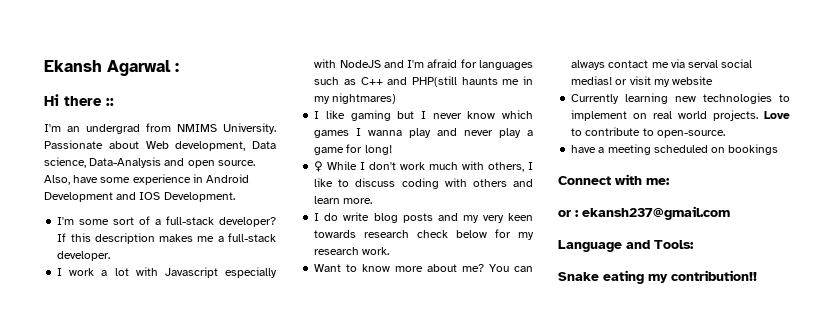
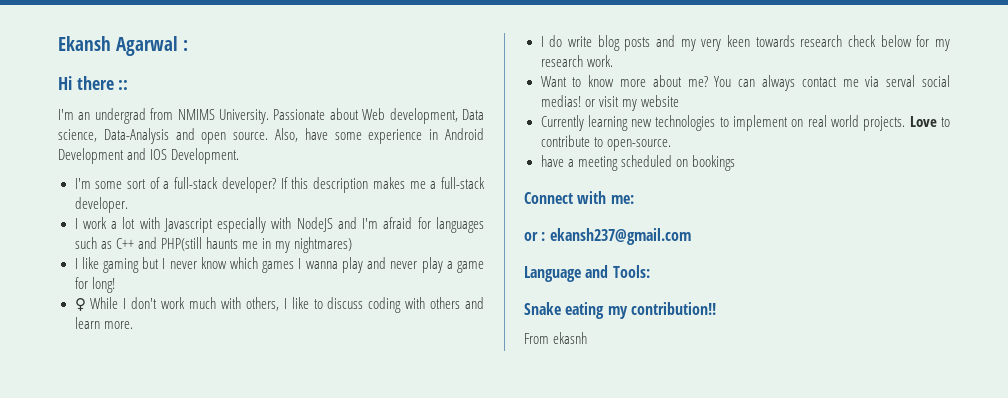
(757, 275) none -> [524,332,588,344] // From ekasnh

